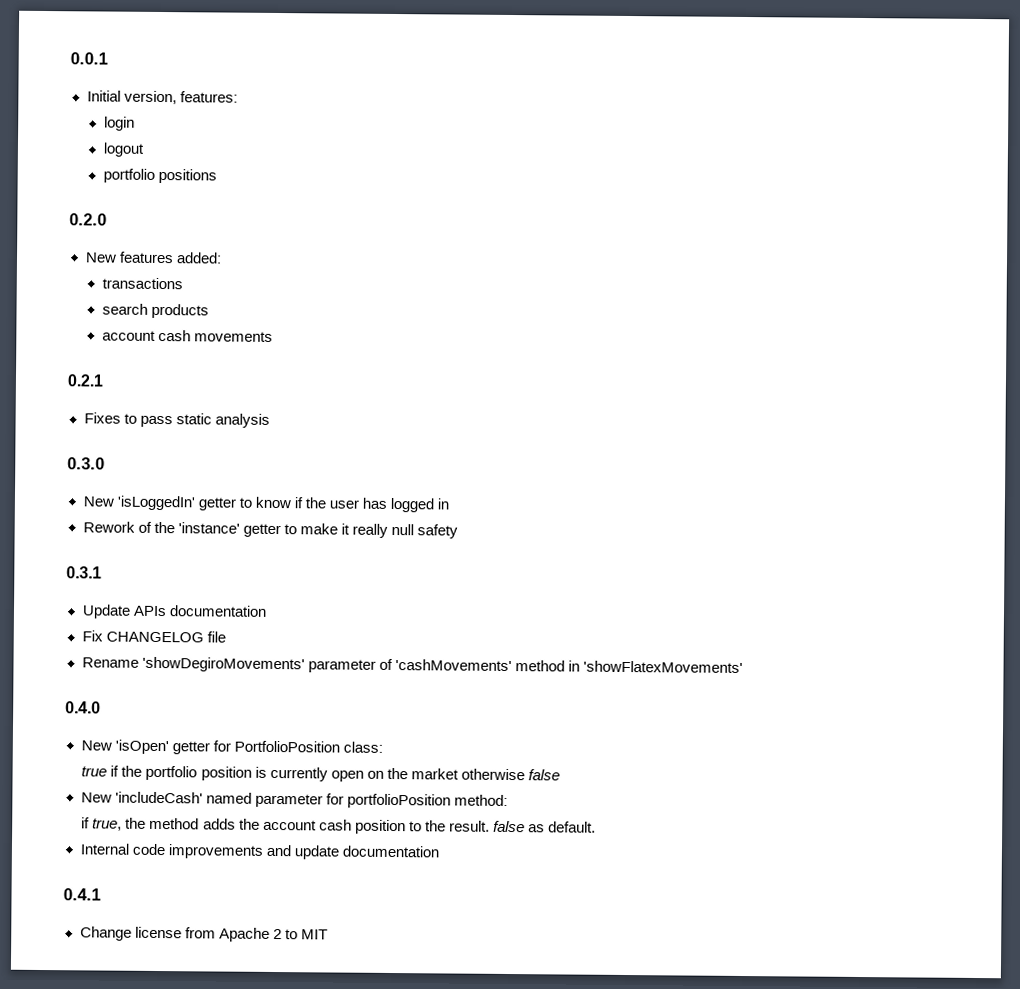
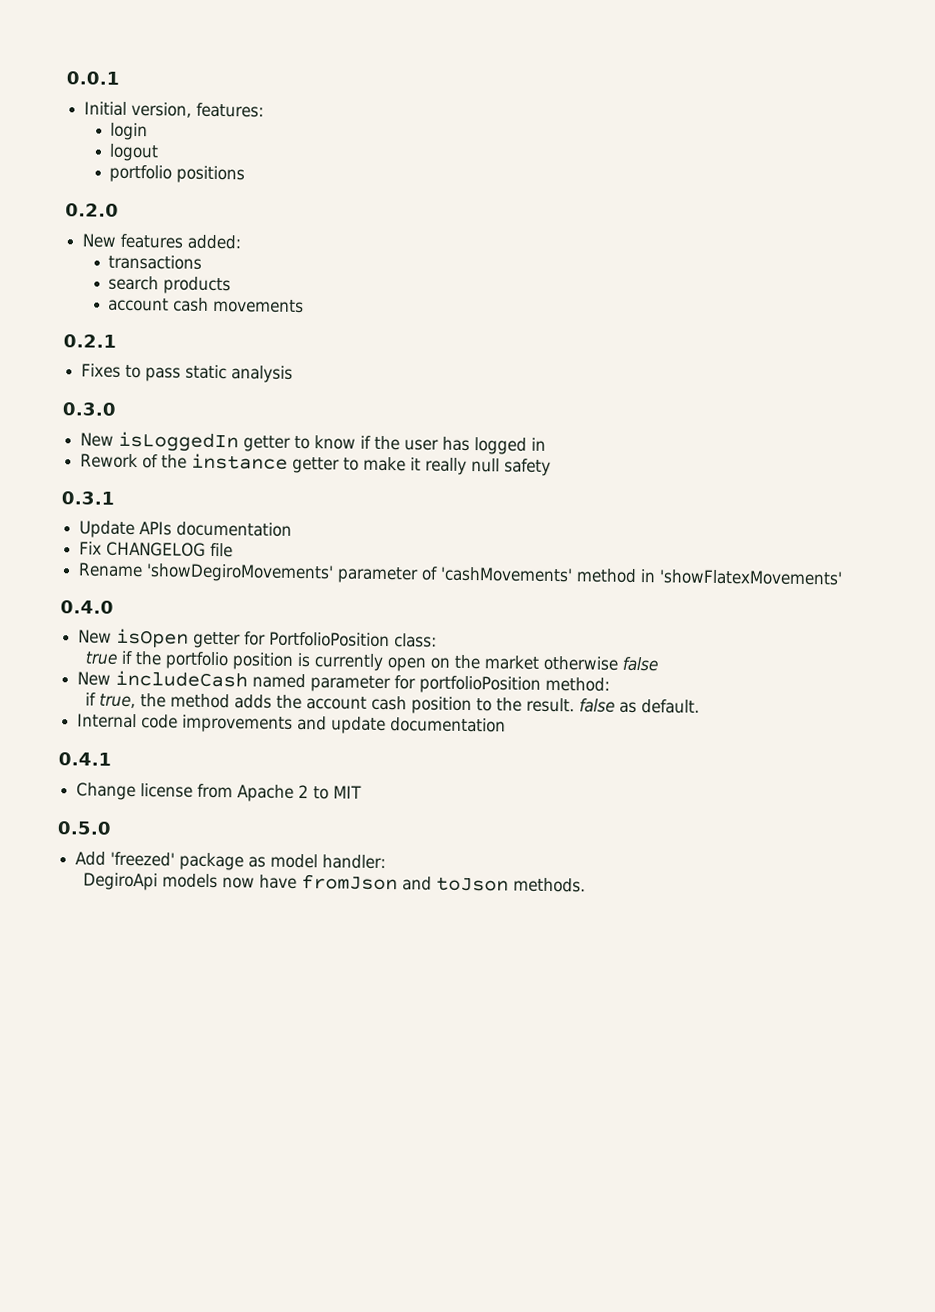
[116,495,195,511] 'isLoggedIn' -> [118,431,240,453] isLoggedIn
[177,522,240,534] 'instance' -> [191,453,289,470] instance
[114,739,169,755] 'isOpen' -> [116,628,190,648] isOpen
[114,791,203,804] 'includeCash' -> [115,670,249,688] includeCash
(328, 934) none -> [57,821,112,835] [75,851,387,871] [83,872,587,893] // 0.5.0 // Add 'freezed' package as model handler: // DegiroApi models now have fromJson and toJson methods.

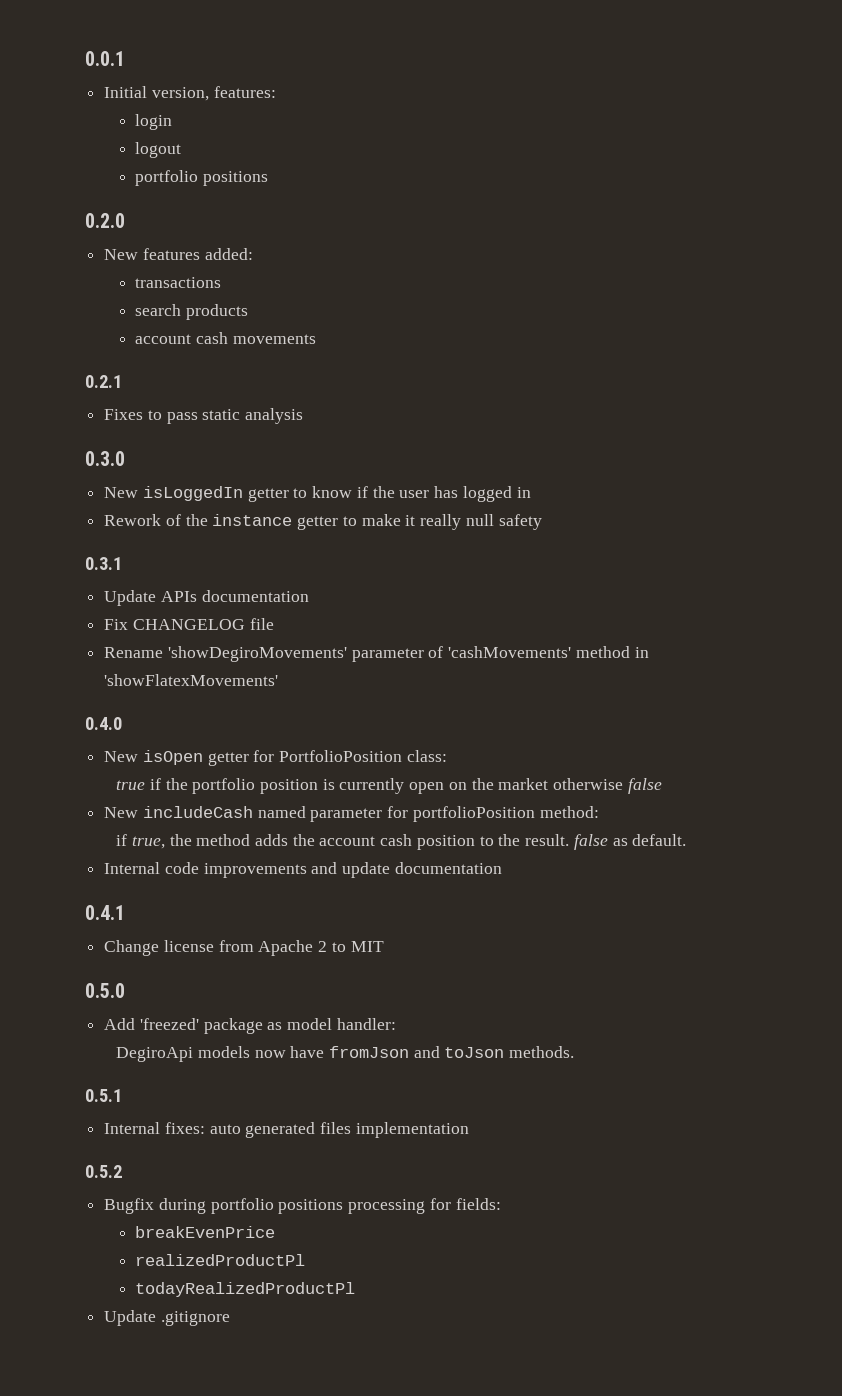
(587, 885) none -> [85,1089,122,1102] [104,1122,469,1138] [85,1165,122,1178] [104,1198,501,1214] [135,1226,276,1238] [135,1254,306,1266] [135,1282,356,1297] [104,1310,230,1326] // 0.5.1 // Internal fixes: auto generated files implementation // 0.5.2 // Bugfix during portfolio positions processing for fields: // breakEvenPrice // realizedProductPl // todayRealizedProductPl // Update .gitignore

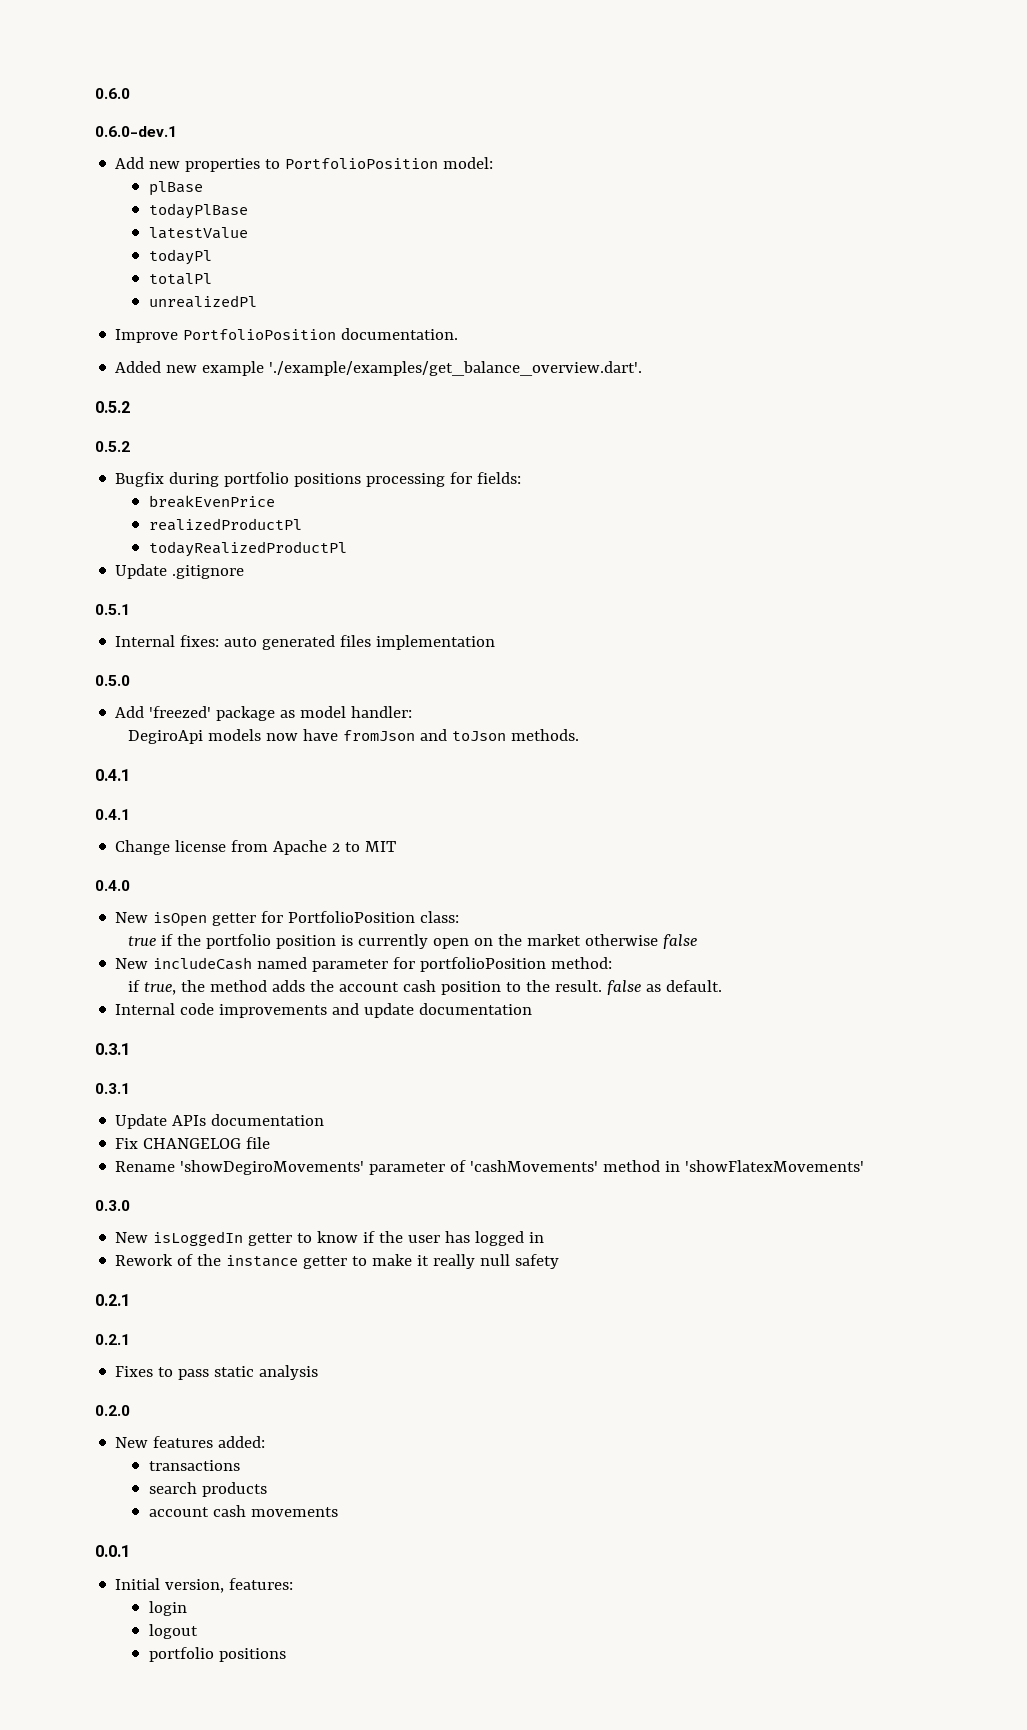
[85,51,125,66] [104,86,276,101] [135,114,173,130] [135,142,182,158] [135,170,269,186] [85,213,125,228] [104,248,253,260] [135,277,222,288] [135,304,249,320] [135,332,316,344] [85,375,122,388] [104,408,304,424] [85,451,125,466] [104,486,531,502] [104,514,542,530] [85,557,122,570] [104,590,309,606] [104,618,274,630] [104,646,649,662] [104,674,279,686] 0.0.1 // Initial version, features: // login // logout // portfolio positions // 0.2.0 // New features added: // transactions // search products // account cash movements // 0.2.1 // Fixes to pass static analysis // 0.3.0 // New isLoggedIn getter to know if the user has logged in // Rework of the instance getter to make it really null safety // 0.3.1 // Update APIs documentation // Fix CHANGELOG file // Rename 'showDegiroMovements' parameter of 'cashMovements' method in 'showFlatexMovements' -> [95,88,130,99] [95,126,177,137] [115,157,494,172] [148,181,203,196] [148,203,248,219] [148,227,248,239] [148,249,212,265] [148,273,212,285] [148,295,257,308] [115,328,459,343] [115,361,643,376] [95,401,130,413] [95,441,130,452] [115,472,522,487] [148,495,275,508] [148,518,302,531] [148,541,347,557] [115,564,245,579] [95,604,130,615] [115,635,496,650] [95,675,130,686] [115,706,413,721] [128,729,580,744] [95,769,130,781] [95,809,130,820] [115,840,397,855] 0.6.0 // 0.6.0-dev.1 // Add new properties to PortfolioPosition model: // plBase // todayPlBase // latestValue // todayPl // totalPl // unrealizedPl // Improve PortfolioPosition documentation. // Added new example './example/examples/get_balance_overview.dart'. // 0.5.2 // 0.5.2 // Bugfix during portfolio positions processing for fields: // breakEvenPrice // realizedProductPl // todayRealizedProductPl // Update .gitignore // 0.5.1 // Internal fixes: auto generated files implementation // 0.5.0 // Add 'freezed' package as model handler: // DegiroApi models now have fromJson and toJson methods. // 0.4.1 // 0.4.1 // Change license from Apache 2 to MIT
[85,905,125,920] [104,940,384,956] [85,983,125,998] [104,1018,396,1034] [116,1046,575,1062] [85,1089,122,1102] [104,1122,469,1138] [85,1165,122,1178] [104,1198,501,1214] [135,1226,276,1238] [135,1254,306,1266] [135,1282,356,1297] [104,1310,230,1326] 0.4.1 // Change license from Apache 2 to MIT // 0.5.0 // Add 'freezed' package as model handler: // DegiroApi models now have fromJson and toJson methods. // 0.5.1 // Internal fixes: auto generated files implementation // 0.5.2 // Bugfix during portfolio positions processing for fields: // breakEvenPrice // realizedProductPl // todayRealizedProductPl // Update .gitignore -> [95,1043,130,1055] [95,1083,130,1094] [115,1114,325,1129] [115,1137,271,1149] [115,1160,865,1175] [95,1200,130,1211] [115,1231,545,1246] [115,1254,560,1269] [95,1294,130,1306] [95,1334,130,1345] [115,1365,319,1380] [95,1405,130,1416] [115,1436,266,1448] [148,1460,240,1471] [148,1482,267,1497] [148,1505,338,1517] [95,1545,130,1557] [115,1578,294,1593] [148,1601,187,1616] [148,1624,198,1639] [148,1647,286,1662] 0.3.1 // 0.3.1 // Update APIs documentation // Fix CHANGELOG file // Rename 'showDegiroMovements' parameter of 'cashMovements' method in 'showFlatexMovements' // 0.3.0 // New isLoggedIn getter to know if the user has logged in // Rework of the instance getter to make it really null safety // 0.2.1 // 0.2.1 // Fixes to pass static analysis // 0.2.0 // New features added: // transactions // search products // account cash movements // 0.0.1 // Initial version, features: // login // logout // portfolio positions

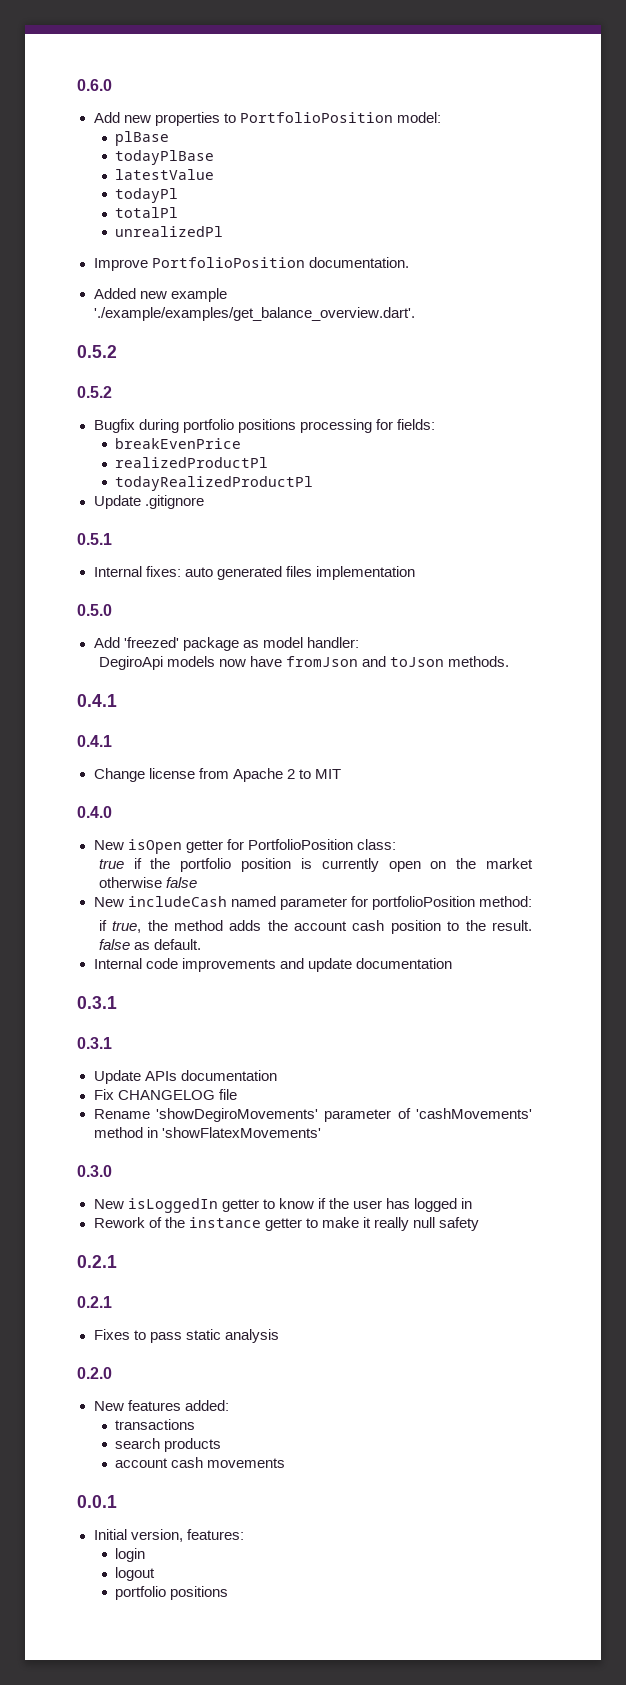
[95,126,177,137] // 0.6.0-dev.1 -> (112, 85) none

